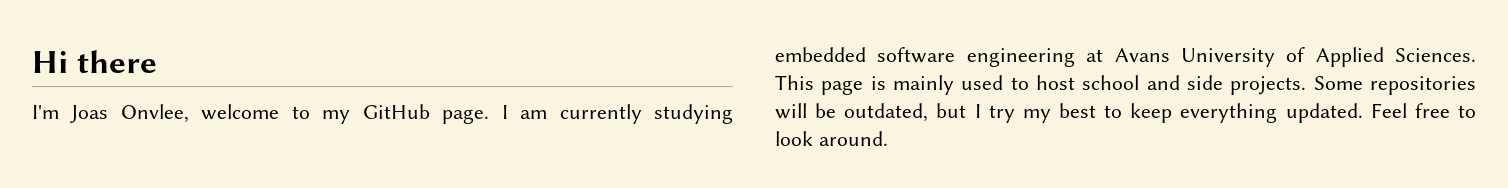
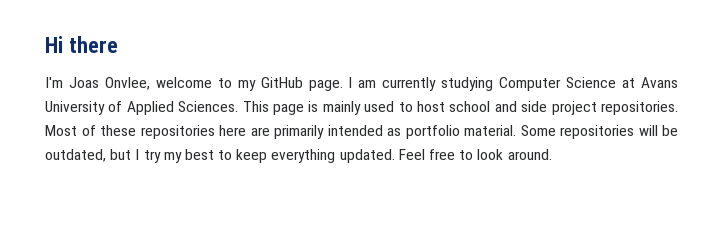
[775,47,1075,67] embedded software engineering -> [499,77,617,91] Computer Science
[1230,76,1307,95] projects. -> [551,101,678,115] [45,125,516,139] project repositories. Most of these repositories here are primarily intended as portfolio material.

